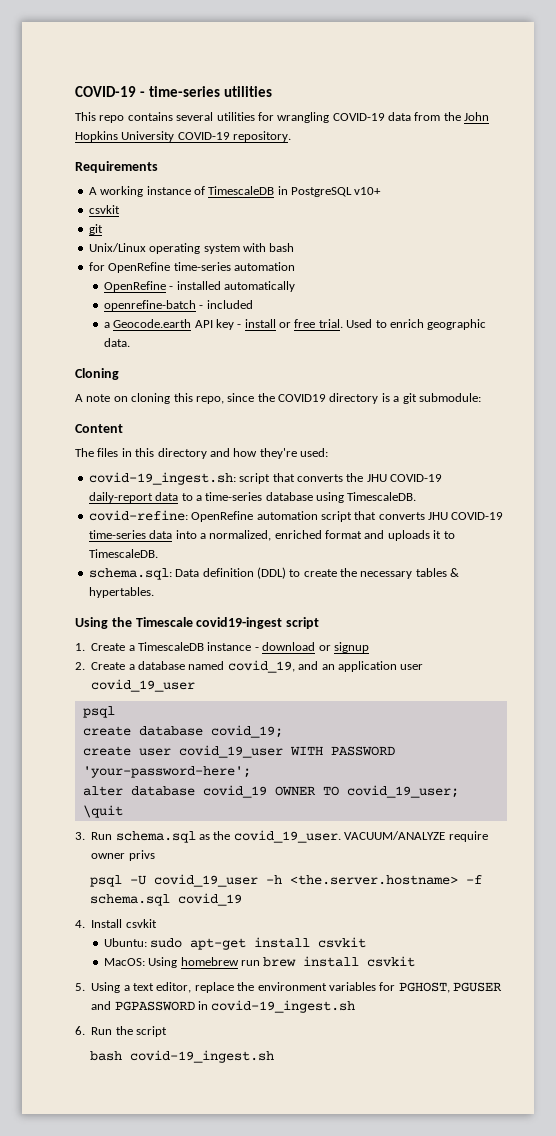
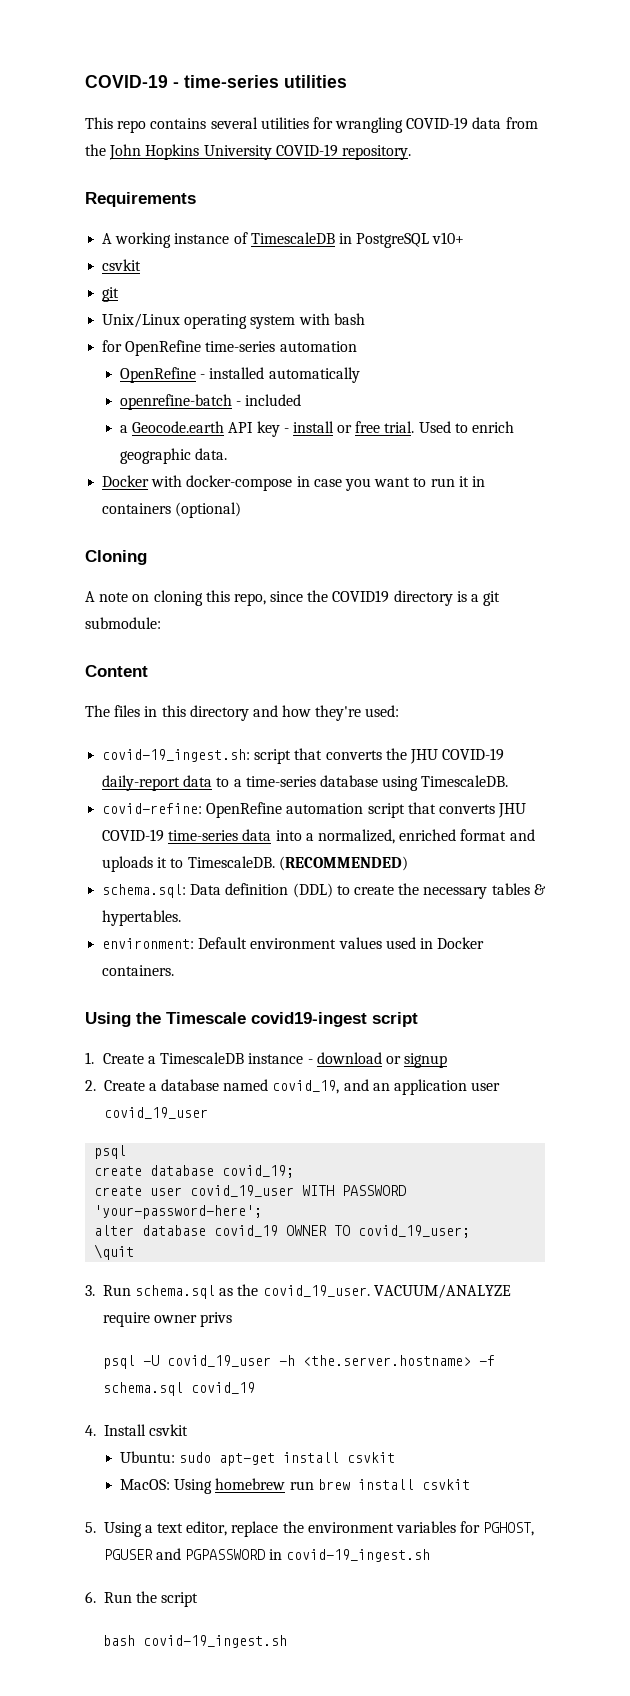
(130, 342) none -> [102,475,485,491] [102,502,242,518] // Docker with docker-compose in case you want to run it in containers (optional)
(158, 553) none -> [278,856,408,871] (RECOMMENDED)
(154, 592) none -> [102,937,485,949] [102,965,175,976] // environment: Default environment values used in Docker containers.

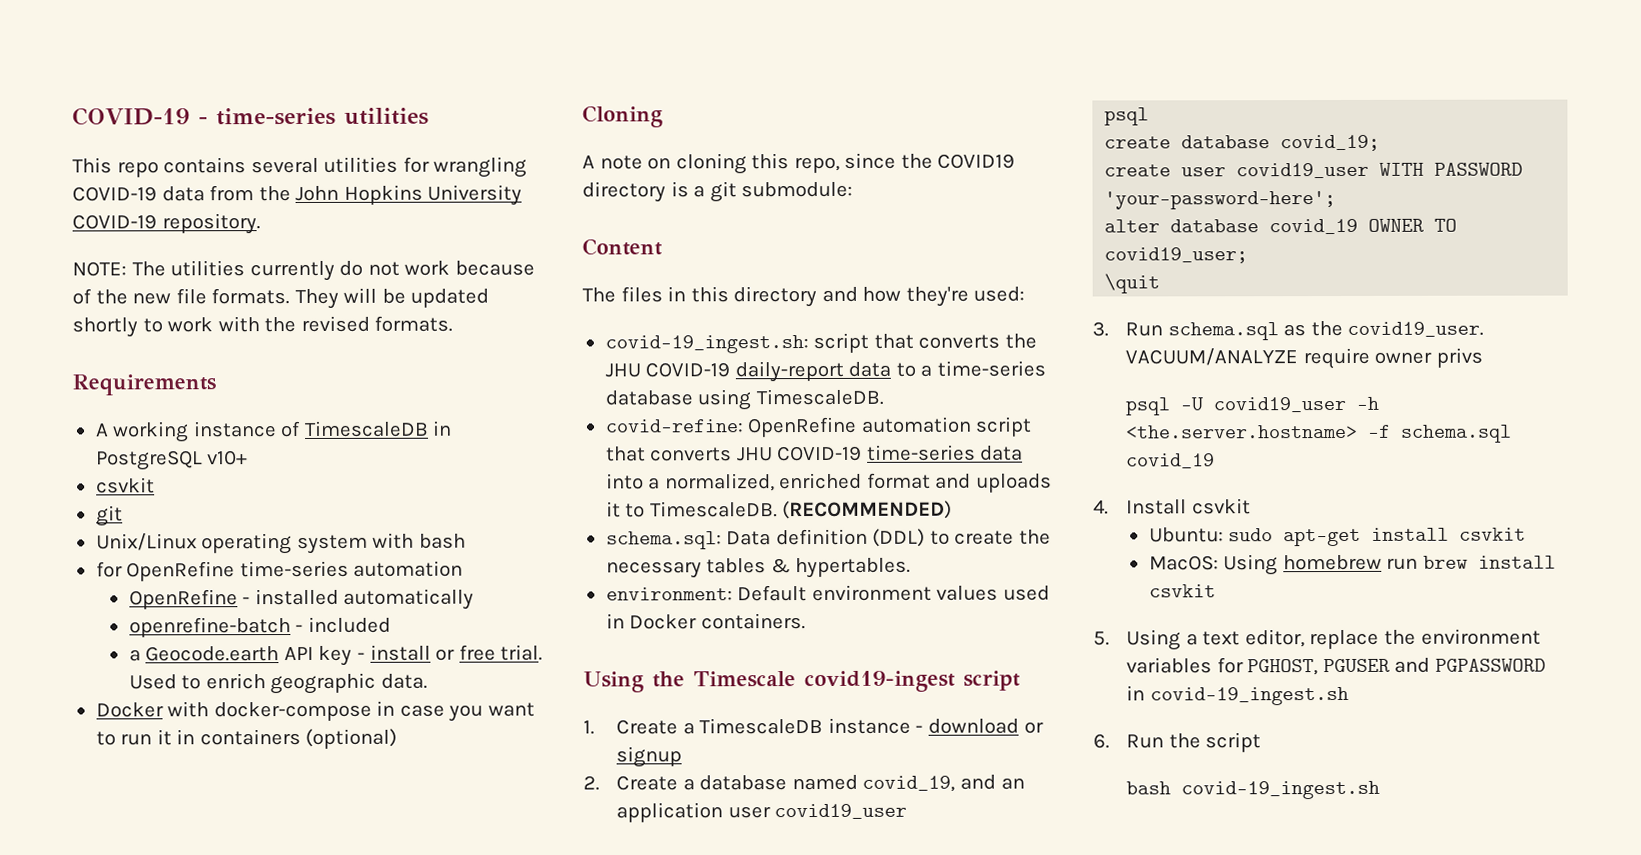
(411, 152) none -> [72,260,535,282] [72,287,490,310] [72,315,454,338] // NOTE: The utilities currently do not work because of the new file formats. They will be updated shortly to work with the revised formats.
[103,1107,208,1119] covid_19_user -> [774,803,908,820] covid19_user
[190,1185,295,1197] covid_19_user -> [1236,162,1370,179] covid19_user
[358,1225,471,1238] covid_19_user; -> [1104,247,1249,264] covid19_user;
[262,1285,370,1297] covid_19_user. -> [1347,321,1485,337] covid19_user.
[166,1355,271,1367] covid_19_user -> [1213,396,1347,413] covid19_user

